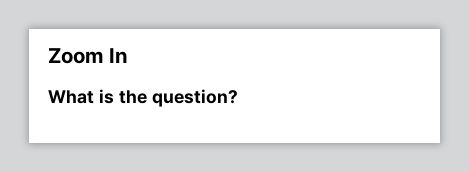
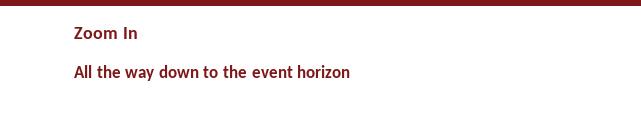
[48,89,238,107] What is the question? -> [74,65,351,81] All the way down to the event horizon

